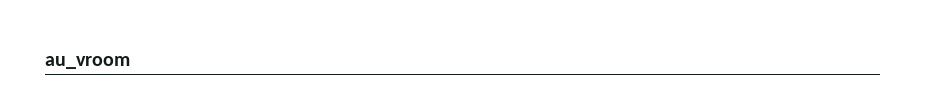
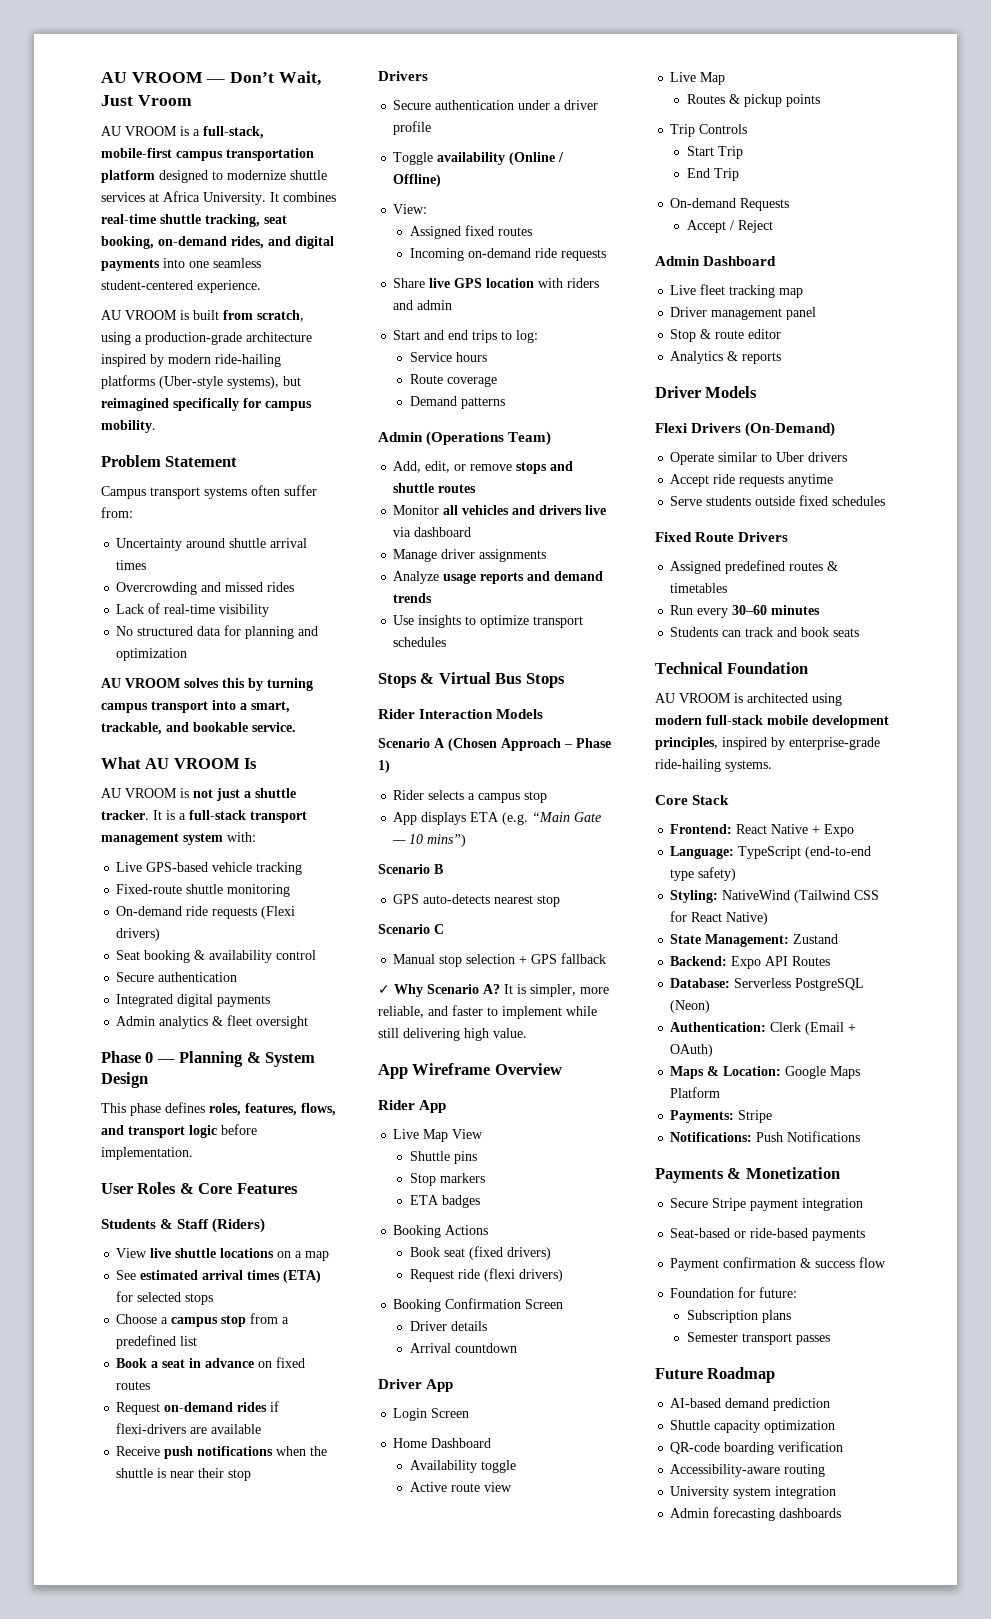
[45,56,130,69] au_vroom -> [101,71,321,86] [101,95,192,106] [101,126,264,139] [101,148,314,161] [101,170,327,183] [101,191,336,205] [101,214,287,227] [101,236,334,249] [101,258,261,271] [101,280,261,293] [101,310,304,322] [101,332,312,345] [101,354,281,367] [101,375,301,389] [101,398,312,411] [101,420,156,433] [101,455,238,467] [101,485,317,499] [101,507,133,518] [116,538,308,551] [116,560,147,570] [116,582,295,595] [116,603,270,617] [116,625,319,639] [116,648,188,661] [101,678,313,691] [101,700,290,713] [101,722,296,735] [101,757,258,769] [101,788,296,801] [101,810,307,823] [101,832,256,845] [116,862,303,875] [116,884,291,897] [116,906,296,919] [116,928,161,941] [116,950,317,963] [116,972,238,982] [116,994,271,1007] [116,1015,309,1029] [101,1051,316,1067] [101,1072,148,1088] [101,1102,336,1116] [101,1124,257,1138] [101,1147,193,1160] [101,1182,298,1194] [101,1218,266,1233] [116,1248,330,1261] [116,1270,322,1283] [116,1291,214,1305] [116,1313,290,1327] [116,1335,198,1349] [116,1357,306,1368] [116,1381,151,1390] [116,1401,280,1415] [116,1423,262,1434] [116,1446,328,1459] [116,1468,252,1481] [378,71,428,81] [393,100,599,110] [393,121,432,135] [393,152,565,165] [393,174,442,187] [393,204,428,214] [410,225,533,239] [410,248,607,261] [393,278,600,288] [393,300,453,310] [393,330,539,343] [410,352,488,362] [410,374,498,387] [410,396,506,409] [378,431,552,446] [393,461,574,474] [393,483,477,493] [393,505,607,515] [393,527,472,537] [393,549,547,562] [393,571,604,584] [393,593,433,603] [393,615,584,628] [393,637,447,647] [378,672,565,688] [378,709,544,719] [378,738,611,751] [378,760,390,773] [393,790,548,803] [393,812,602,825] [392,834,467,847] [378,864,443,874] [393,894,561,907] [378,924,444,934] [393,953,607,967] [378,984,609,997] [378,1005,597,1019] [378,1028,527,1041] [378,1063,562,1079] [378,1100,447,1113] [393,1129,484,1142] [410,1151,478,1164] [410,1173,486,1186] [410,1195,481,1208] [393,1225,489,1238] [410,1246,552,1260] [410,1268,564,1282] [393,1298,564,1312] [410,1321,488,1331] [410,1343,518,1353] [378,1379,454,1392] [393,1408,470,1421] [393,1438,492,1448] [410,1460,517,1473] [410,1482,513,1492] [670,72,726,85] [687,94,821,107] [670,124,748,137] [687,146,744,159] [687,168,740,181] [670,198,790,211] [687,220,774,233] [655,256,777,266] [670,284,804,298] [670,307,817,320] [670,329,782,342] [670,351,782,364] [655,386,758,398] [655,422,836,437] [670,452,848,465] [670,474,834,487] [670,495,886,506] [655,532,789,542] [670,560,839,574] [670,583,728,593] [670,605,821,618] [670,627,860,637] [655,662,809,674] [655,693,842,706] [655,715,889,728] [655,737,880,750] [655,759,772,772] [655,795,730,805] [670,824,855,837] [670,846,872,859] [670,867,737,881] [670,890,880,903] [670,911,769,925] [670,934,839,947] [670,956,831,969] [670,978,865,991] [670,1000,711,1013] [670,1022,857,1035] [670,1044,714,1057] [670,1066,861,1079] [670,1087,721,1098] [670,1110,773,1123] [670,1131,861,1142] [655,1167,840,1183] [670,1198,864,1211] [670,1228,866,1241] [670,1257,887,1271] [670,1287,798,1298] [687,1310,792,1323] [687,1332,831,1345] [655,1367,776,1383] [670,1398,831,1411] [670,1420,836,1433] [670,1441,844,1455] [670,1464,826,1477] [670,1486,837,1499] [670,1507,842,1521] AU VROOM — Don’t Wait, Just Vroom // AU VROOM is a full-stack, mobile-first campus transportation platform designed to modernize shuttle services at Africa University. It combines real-time shuttle tracking, seat booking, on-demand rides, and digital payments into one seamless student-centered experience. // AU VROOM is built from scratch, using a production-grade architecture inspired by modern ride-hailing platforms (Uber-style systems), but reimagined specifically for campus mobility. // Problem Statement // Campus transport systems often suffer from: // Uncertainty around shuttle arrival times // Overcrowding and missed rides // Lack of real-time visibility // No structured data for planning and optimization // AU VROOM solves this by turning campus transport into a smart, trackable, and bookable service. // What AU VROOM Is // AU VROOM is not just a shuttle tracker. It is a full-stack transport management system with: // Live GPS-based vehicle tracking // Fixed-route shuttle monitoring // On-demand ride requests (Flexi drivers) // Seat booking & availability control // Secure authentication // Integrated digital payments // Admin analytics & fleet oversight // Phase 0 — Planning & System Design // This phase defines roles, features, flows, and transport logic before implementation. // User Roles & Core Features // Students & Staff (Riders) // View live shuttle locations on a map // See estimated arrival times (ETA) for selected stops // Choose a campus stop from a predefined list // Book a seat in advance on fixed routes // Request on-demand rides if flexi-drivers are available // Receive push notifications when the shuttle is near their stop // Drivers // Secure authentication under a driver profile // Toggle availability (Online / Offline) // View: // Assigned fixed routes // Incoming on-demand ride requests // Share live GPS location with riders and admin // Start and end trips to log: // Service hours // Route coverage // Demand patterns // Admin (Operations Team) // Add, edit, or remove stops and shuttle routes // Monitor all vehicles and drivers live via dashboard // Manage driver assignments // Analyze usage reports and demand trends // Use insights to optimize transport schedules // Stops & Virtual Bus Stops // Rider Interaction Models // Scenario A (Chosen Approach – Phase 1) // Rider selects a campus stop // App displays ETA (e.g. “Main Gate — 10 mins”) // Scenario B // GPS auto-detects nearest stop // Scenario C // Manual stop selection + GPS fallback // ✓ Why Scenario A? It is simpler, more reliable, and faster to implement while still delivering high value. // App Wireframe Overview // Rider App // Live Map View // Shuttle pins // Stop markers // ETA badges // Booking Actions // Book seat (fixed drivers) // Request ride (flexi drivers) // Booking Confirmation Screen // Driver details // Arrival countdown // Driver App // Login Screen // Home Dashboard // Availability toggle // Active route view // Live Map // Routes & pickup points // Trip Controls // Start Trip // End Trip // On-demand Requests // Accept / Reject // Admin Dashboard // Live fleet tracking map // Driver management panel // Stop & route editor // Analytics & reports // Driver Models // Flexi Drivers (On-Demand) // Operate similar to Uber drivers // Accept ride requests anytime // Serve students outside fixed schedules // Fixed Route Drivers // Assigned predefined routes & timetables // Run every 30–60 minutes // Students can track and book seats // Technical Foundation // AU VROOM is architected using modern full-stack mobile development principles, inspired by enterprise-grade ride-hailing systems. // Core Stack // Frontend: React Native + Expo // Language: TypeScript (end-to-end type safety) // Styling: NativeWind (Tailwind CSS for React Native) // State Management: Zustand // Backend: Expo API Routes // Database: Serverless PostgreSQL (Neon) // Authentication: Clerk (Email + OAuth) // Maps & Location: Google Maps Platform // Payments: Stripe // Notifications: Push Notifications // Payments & Monetization // Secure Stripe payment integration // Seat-based or ride-based payments // Payment confirmation & success flow // Foundation for future: // Subscription plans // Semester transport passes // Future Roadmap // AI-based demand prediction // Shuttle capacity optimization // QR-code boarding verification // Accessibility-aware routing // University system integration // Admin forecasting dashboards

